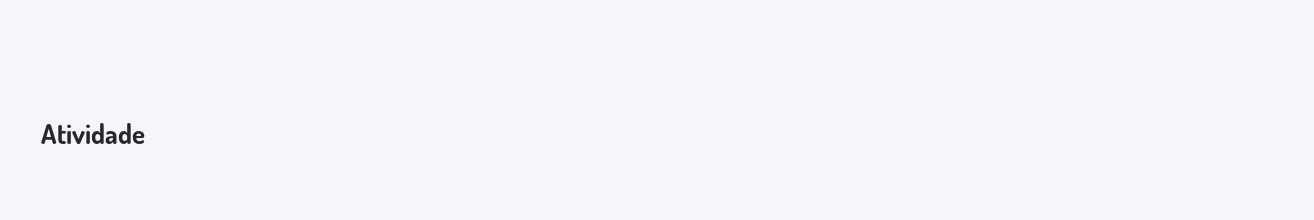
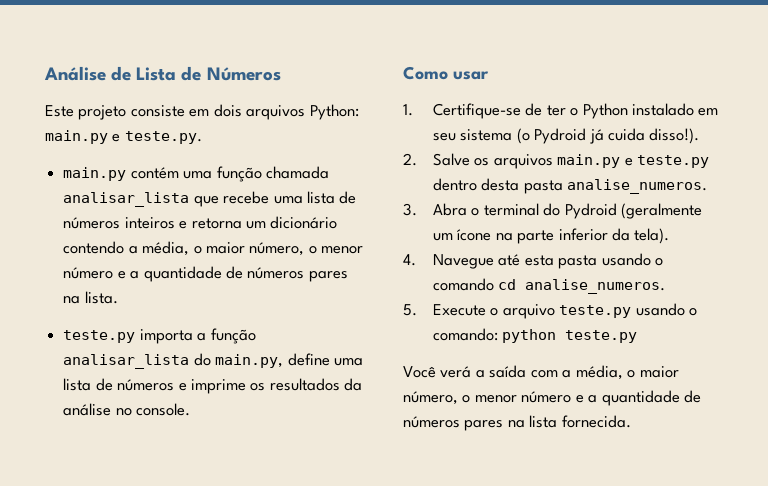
[41,123,145,144] Atividade -> [44,66,281,81] [45,104,359,120] [45,130,202,144] [63,166,329,182] [63,191,357,207] [63,216,338,229] [63,241,364,256] [63,266,348,282] [63,291,118,304] [63,328,256,344] [63,353,363,369] [63,378,363,394] [63,403,191,416] [403,66,489,80] [403,103,719,119] [432,128,700,144] [403,153,709,169] [432,178,708,194] [403,203,702,219] [432,228,670,244] [403,253,663,269] [432,278,666,294] [403,303,697,319] [432,328,638,343] [403,365,679,380] [403,390,702,406] [403,415,631,431] Análise de Lista de Números // Este projeto consiste em dois arquivos Python: main.py e teste.py. // main.py contém uma função chamada analisar_lista que recebe uma lista de números inteiros e retorna um dicionário contendo a média, o maior número, o menor número e a quantidade de números pares na lista. // teste.py importa a função analisar_lista do main.py, define uma lista de números e imprime os resultados da análise no console. // Como usar // 1. Certifique-se de ter o Python instalado em seu sistema (o Pydroid já cuida disso!). // 2. Salve os arquivos main.py e teste.py dentro desta pasta analise_numeros. // 3. Abra o terminal do Pydroid (geralmente um ícone na parte inferior da tela). // 4. Navegue até esta pasta usando o comando cd analise_numeros. // 5. Execute o arquivo teste.py usando o comando: python teste.py // Você verá a saída com a média, o maior número, o menor número e a quantidade de números pares na lista fornecida.

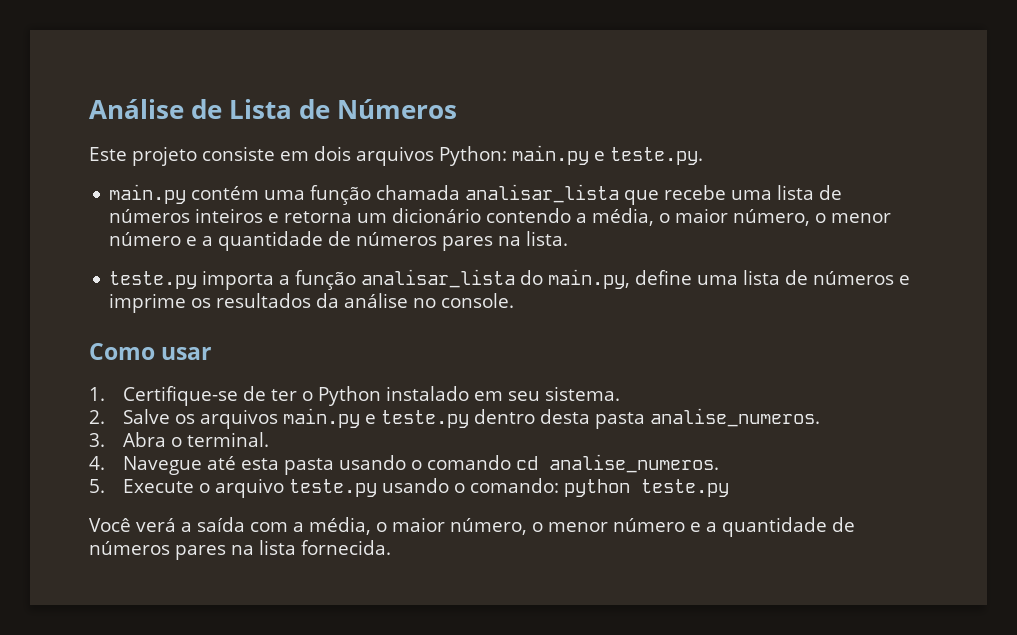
[460,128,700,144] sistema (o Pydroid já cuida disso!). -> [544,386,620,401] sistema.
[483,203,702,219] [432,228,670,244] terminal do Pydroid (geralmente um ícone na parte inferior da tela). -> [186,432,269,447] terminal.

